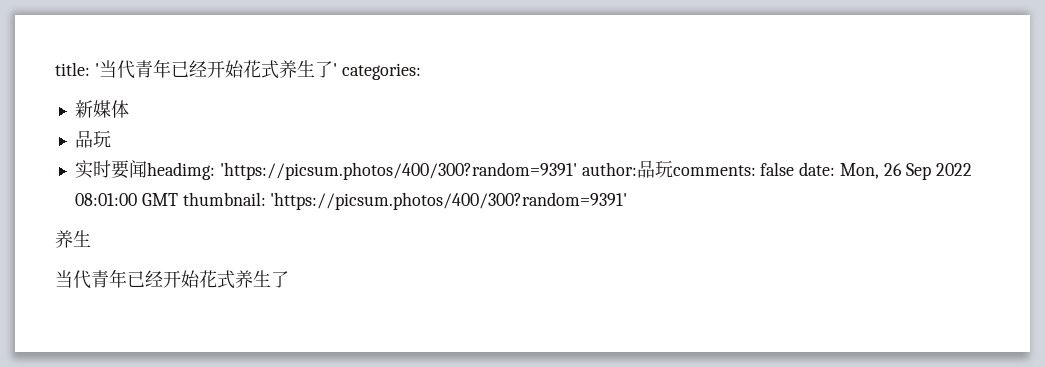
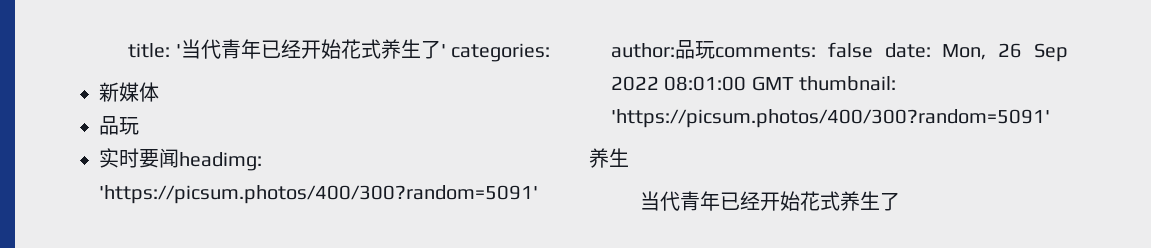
[219,162,577,180] 'https://picsum.photos/400/300?random=9391' -> [99,185,538,204] 'https://picsum.photos/400/300?random=5091'
[270,192,628,210] 'https://picsum.photos/400/300?random=9391' -> [611,109,1050,128] 'https://picsum.photos/400/300?random=5091'

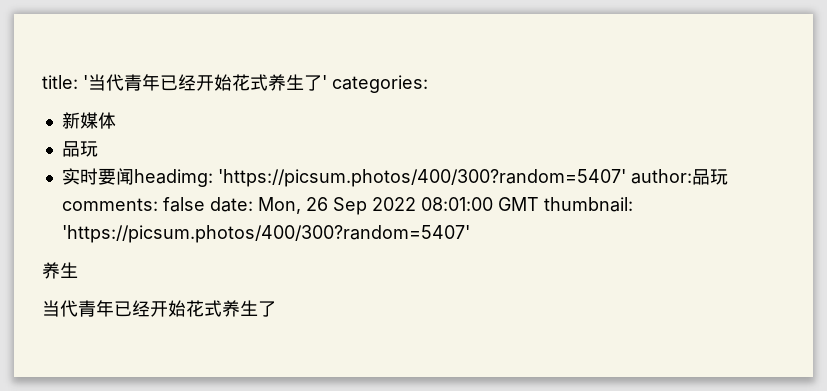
[99,185,538,204] 'https://picsum.photos/400/300?random=5091' -> [217,169,626,187] 'https://picsum.photos/400/300?random=5407'
[611,109,1050,128] 'https://picsum.photos/400/300?random=5091' -> [61,225,470,243] 'https://picsum.photos/400/300?random=5407'

